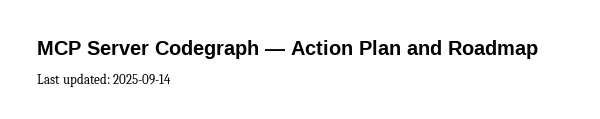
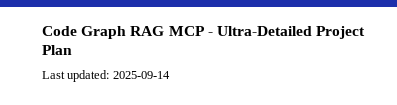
[37,40,353,59] MCP Server Codegraph — Action -> [42,26,366,39] Code Graph RAG MCP - Ultra-Detailed Project
[407,40,538,59] and Roadmap -> (72, 50) none

